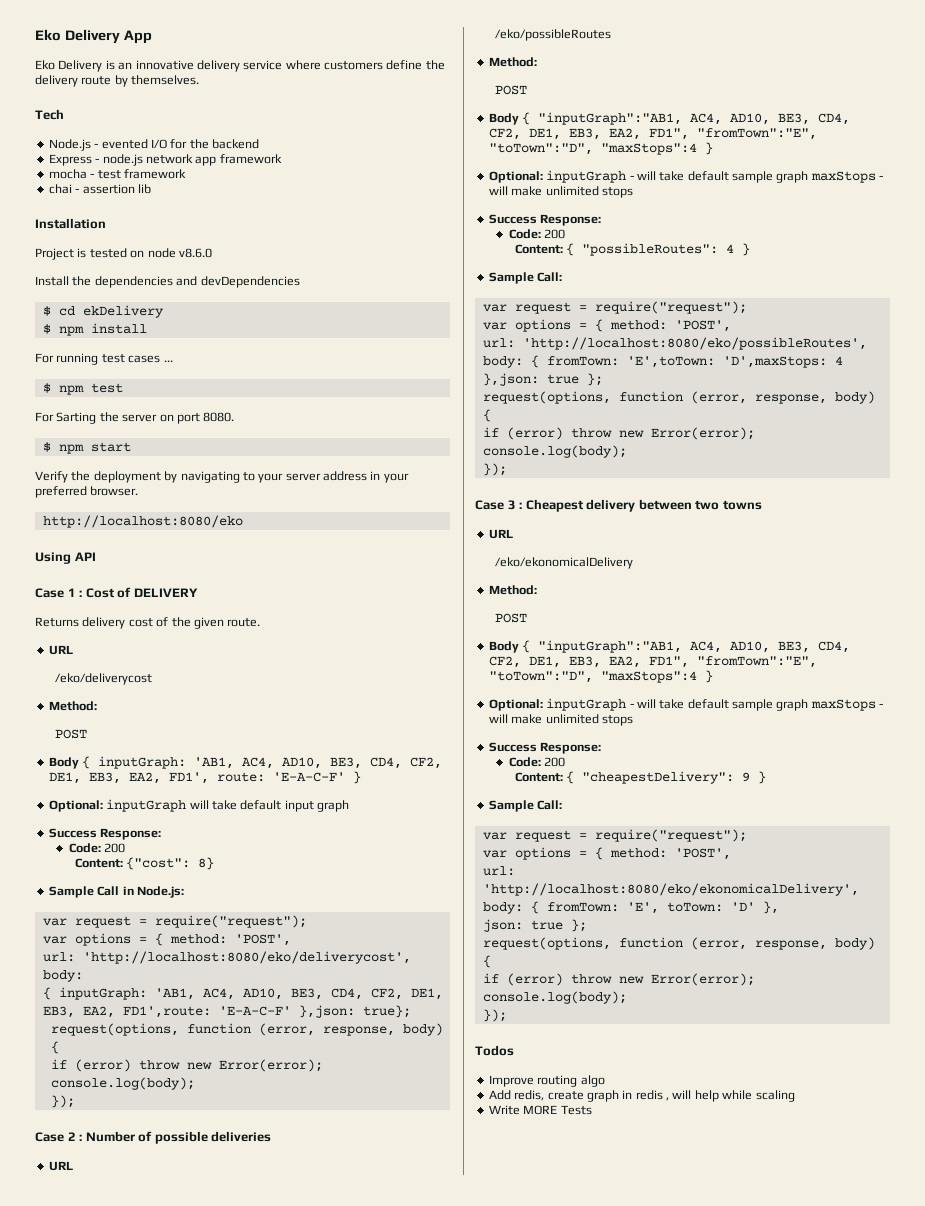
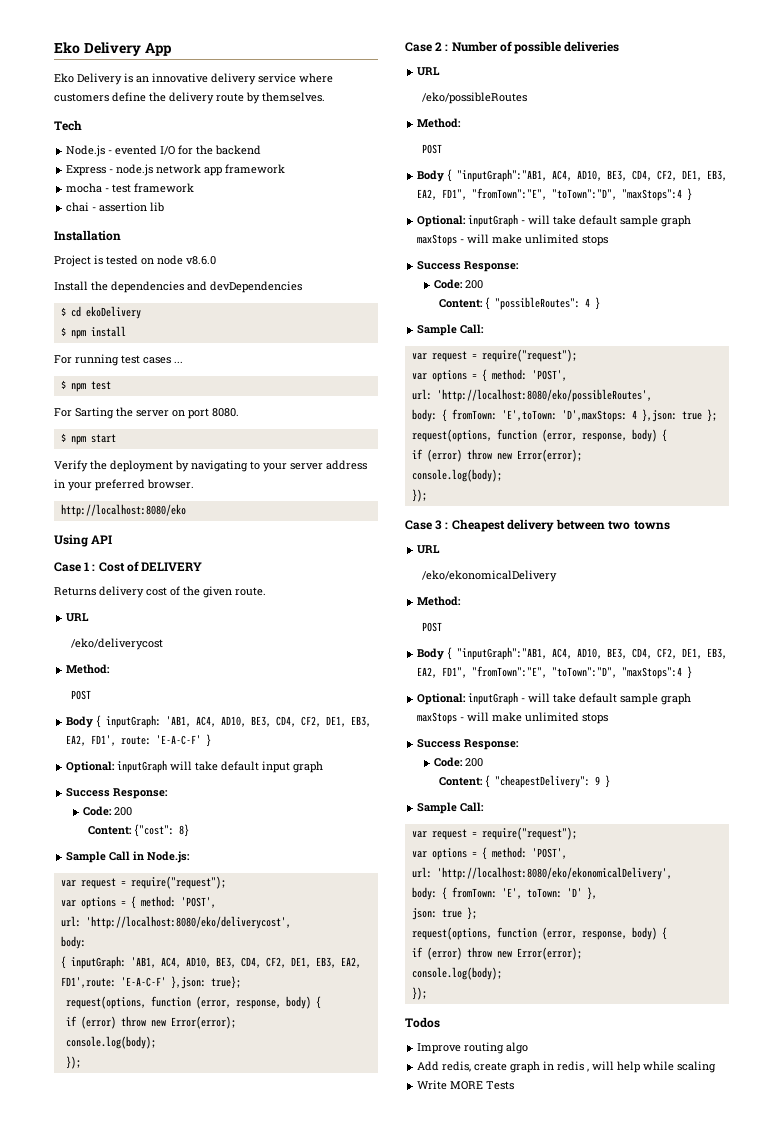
[82,305,164,318] ekDelivery -> [85,306,141,319] ekoDelivery

